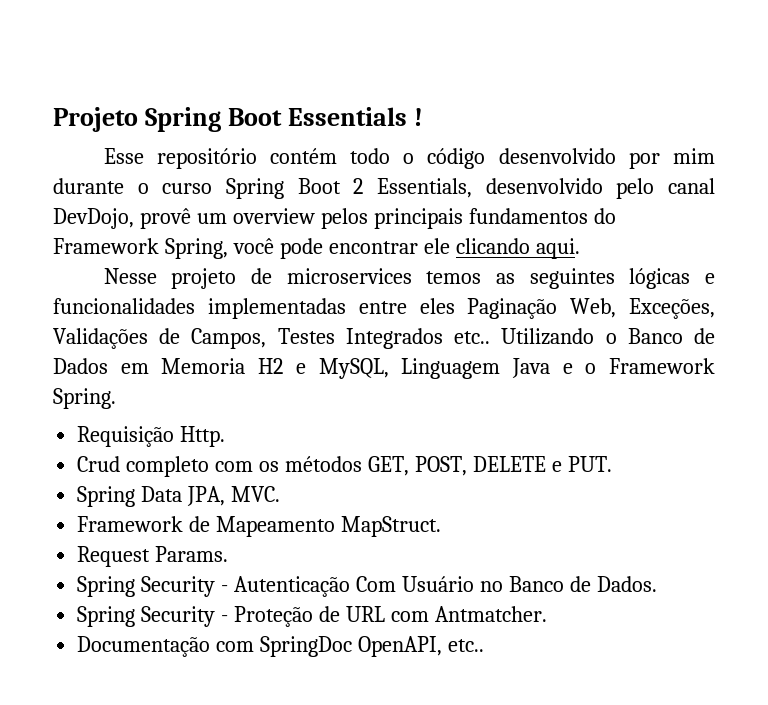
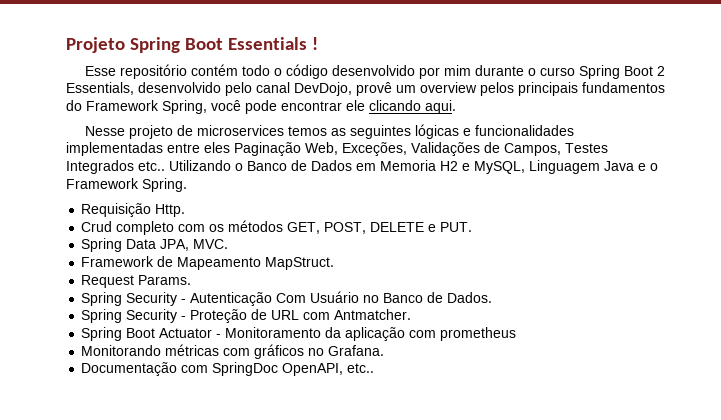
(547, 614) none -> [81,327,517,341] [81,344,385,359] // Spring Boot Actuator - Monitoramento da aplicação com prometheus // Monitorando métricas com gráficos no Grafana.

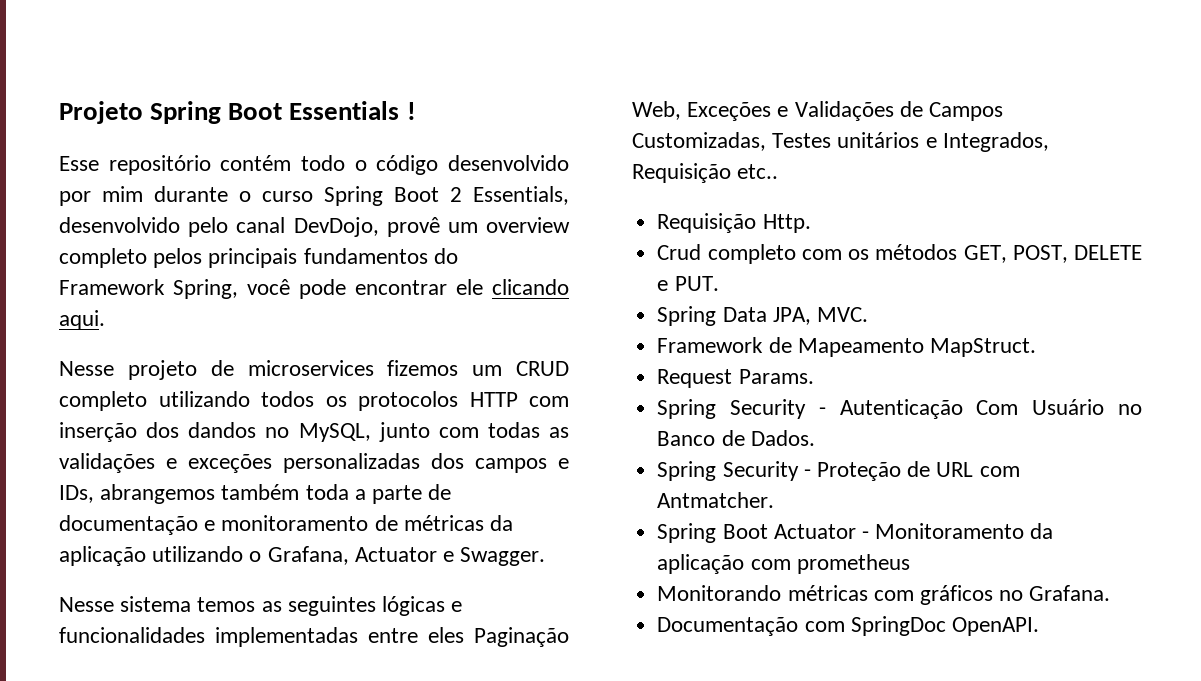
(477, 87) none -> [59,248,147,268] completo
(284, 130) none -> [387,360,569,376] [59,391,569,411] [59,422,569,442] [59,453,569,473] [59,484,452,504] [59,515,514,535] [59,546,546,566] [59,596,192,612] fizemos um CRUD completo utilizando todos os protocolos HTTP com inserção dos dandos no MySQL, junto com todas as validações e exceções personalizadas dos campos e IDs, abrangemos também toda a parte de documentação e monitoramento de métricas da aplicação utilizando o Grafana, Actuator e Swagger. // Nesse sistema
[342,142,608,156] [66,160,658,174] [66,178,187,192] Exceções, Validações de Campos, Testes Integrados etc.. Utilizando o Banco de Dados em Memoria H2 e MySQL, Linguagem Java e o Framework Spring. -> [687,101,1004,121] [632,132,1049,152] [632,163,779,183] Exceções e Validações de Campos Customizadas, Testes unitários e Integrados, Requisição etc..
[282,363,375,376] OpenAPI, etc.. -> [951,617,1039,636] OpenAPI.

